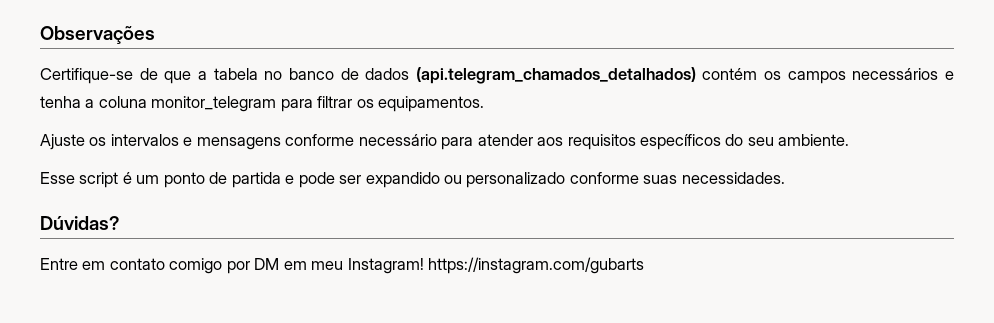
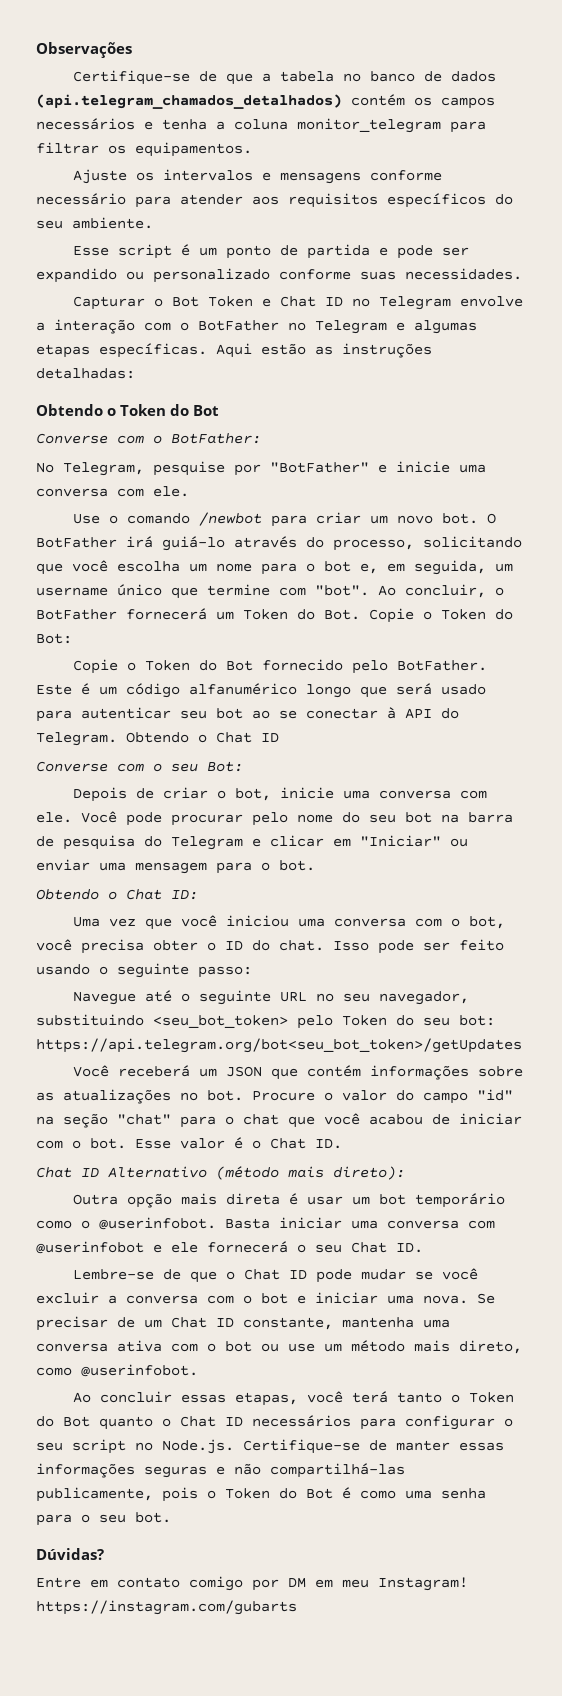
(785, 178) none -> [72,296,523,310] [36,319,477,334] [36,343,432,358] [36,368,135,379] [36,404,220,416] [36,433,261,444] [36,461,486,476] [36,486,189,497] [72,512,496,527] [36,536,522,551] [36,560,513,575] [36,584,504,599] [36,608,513,623] [36,633,72,644] [72,659,487,674] [36,683,486,698] [36,707,459,722] [36,732,279,746] [36,761,243,772] [72,787,487,802] [36,811,513,826] [36,835,468,850] [36,859,315,874] [36,889,198,900] [72,915,505,930] [36,939,504,954] [36,963,252,978] [72,990,469,1005] [36,1014,495,1029] [36,1038,522,1053] [72,1065,523,1080] [36,1089,513,1104] [36,1113,522,1128] [36,1137,342,1149] [36,1166,405,1180] [72,1193,505,1208] [36,1217,495,1230] [36,1241,423,1254] [72,1268,478,1283] [36,1292,495,1304] [36,1316,450,1331] [36,1340,522,1354] [36,1364,198,1377] [72,1391,514,1406] [36,1415,513,1430] [36,1439,504,1454] [36,1463,405,1478] [36,1487,486,1502] [36,1512,171,1526] // Capturar o Bot Token e Chat ID no Telegram envolve a interação com o BotFather no Telegram e algumas etapas específicas. Aqui estão as instruções detalhadas: // Obtendo o Token do Bot // Converse com o BotFather: // No Telegram, pesquise por "BotFather" e inicie uma conversa com ele. // Use o comando /newbot para criar um novo bot. O BotFather irá guiá-lo através do processo, solicitando que você escolha um nome para o bot e, em seguida, um username único que termine com "bot". Ao concluir, o BotFather fornecerá um Token do Bot. Copie o Token do Bot: // Copie o Token do Bot fornecido pelo BotFather. Este é um código alfanumérico longo que será usado para autenticar seu bot ao se conectar à API do Telegram. Obtendo o Chat ID // Converse com o seu Bot: // Depois de criar o bot, inicie uma conversa com ele. Você pode procurar pelo nome do seu bot na barra de pesquisa do Telegram e clicar em "Iniciar" ou enviar uma mensagem para o bot. // Obtendo o Chat ID: // Uma vez que você iniciou uma conversa com o bot, você precisa obter o ID do chat. Isso pode ser feito usando o seguinte passo: // Navegue até o seguinte URL no seu navegador, substituindo <seu_bot_token> pelo Token do seu bot: https://api.telegram.org/bot<seu_bot_token>/getUpdates // Você receberá um JSON que contém informações sobre as atualizações no bot. Procure o valor do campo "id" na seção "chat" para o chat que você acabou de iniciar com o bot. Esse valor é o Chat ID. // Chat ID Alternativo (método mais direto): // Outra opção mais direta é usar um bot temporário como o @userinfobot. Basta iniciar uma conversa com @userinfobot e ele fornecerá o seu Chat ID. // Lembre-se de que o Chat ID pode mudar se você excluir a conversa com o bot e iniciar uma nova. Se precisar de um Chat ID constante, mantenha uma conversa ativa com o bot ou use um método mais direto, como @userinfobot. // Ao concluir essas etapas, você terá tanto o Token do Bot quanto o Chat ID necessários para configurar o seu script no Node.js. Certifique-se de manter essas informações seguras e não compartilhá-las publicamente, pois o Token do Bot é como uma senha para o seu bot.

